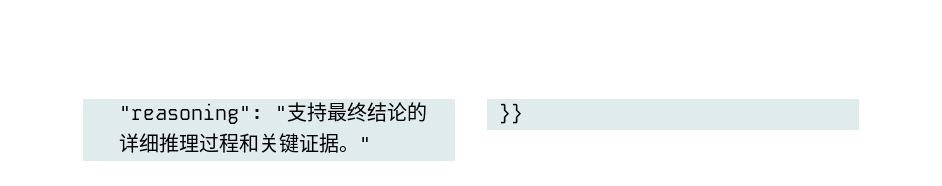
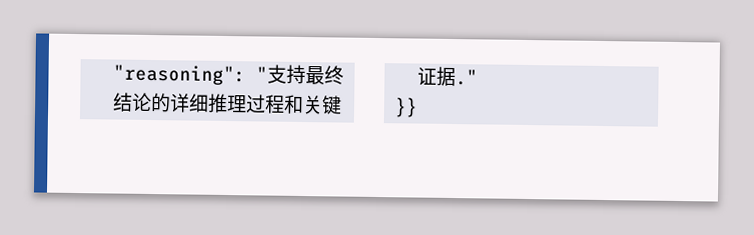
[339,137,371,153] 。" -> [454,69,478,86] ."

